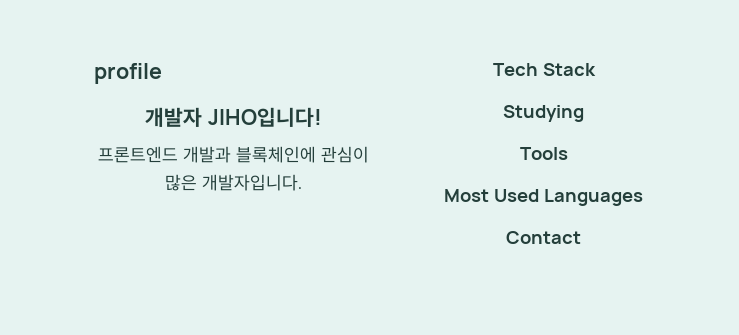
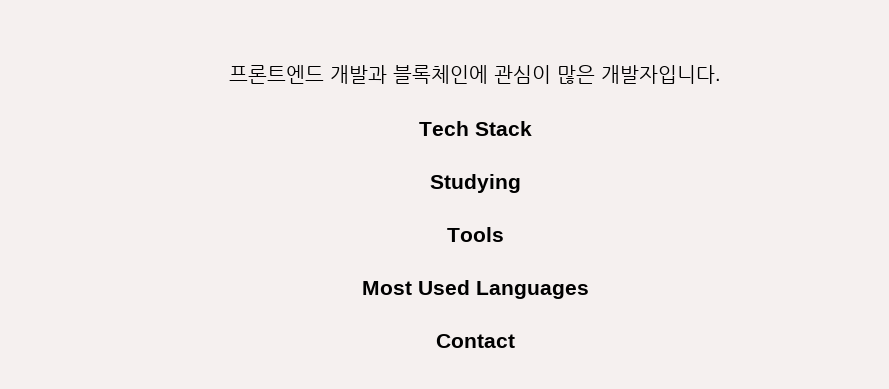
[94,63,162,84] [145,107,322,127] profile // 개발자 JIHO입니다! // -> (229, 74) none

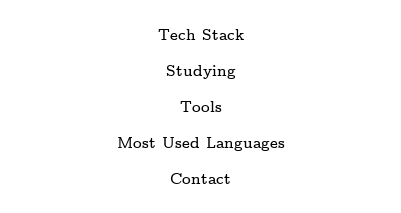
[229,65,721,84] 프론트엔드 개발과 블록체인에 관심이 많은 개발자입니다. // -> (157, 34) none

